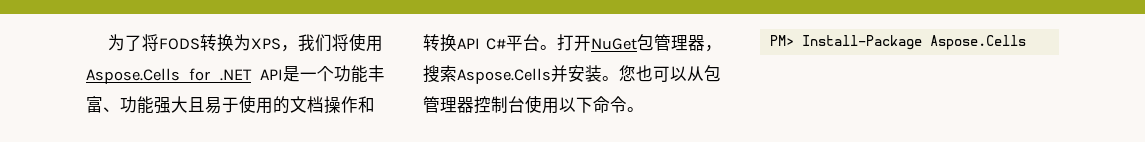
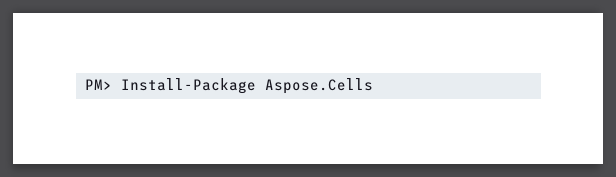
[108,34,384,52] [86,65,385,84] [86,96,375,114] [423,34,722,52] [423,65,721,84] [423,96,644,114] 为了将FODS转换为XPS，我们将使用Aspose.Cells for .NET API是一个功能丰富、功能强大且易于使用的文档操作和转换API C#平台。打开NuGet包管理器，搜索Aspose.Cells并安装。您也可以从包管理器控制台使用以下命令。 // -> (85, 84) none

